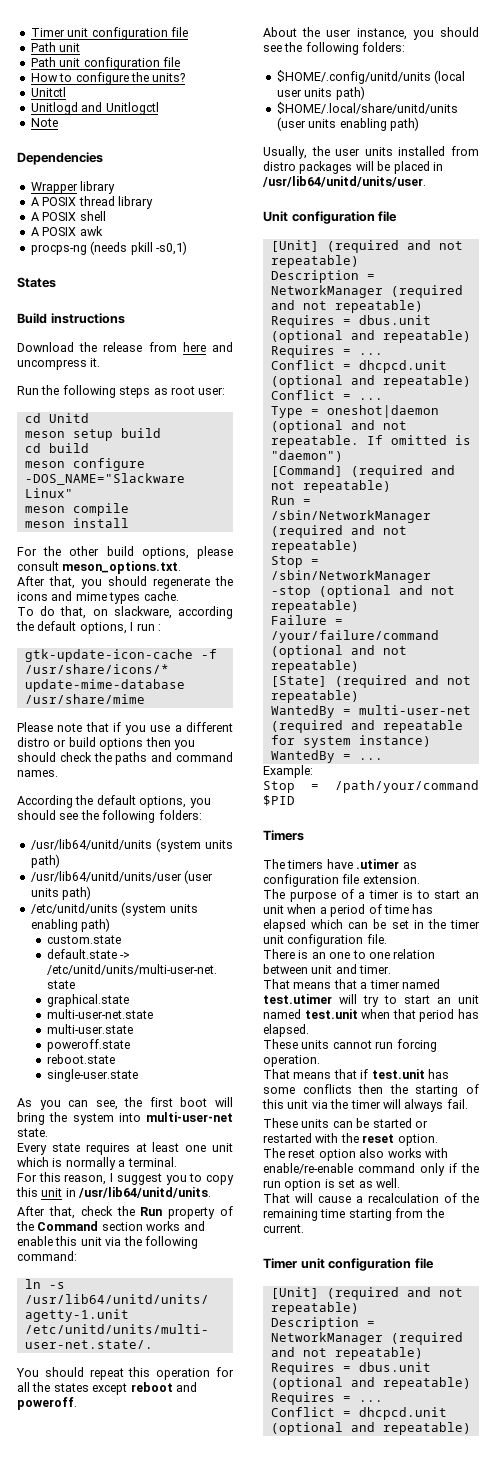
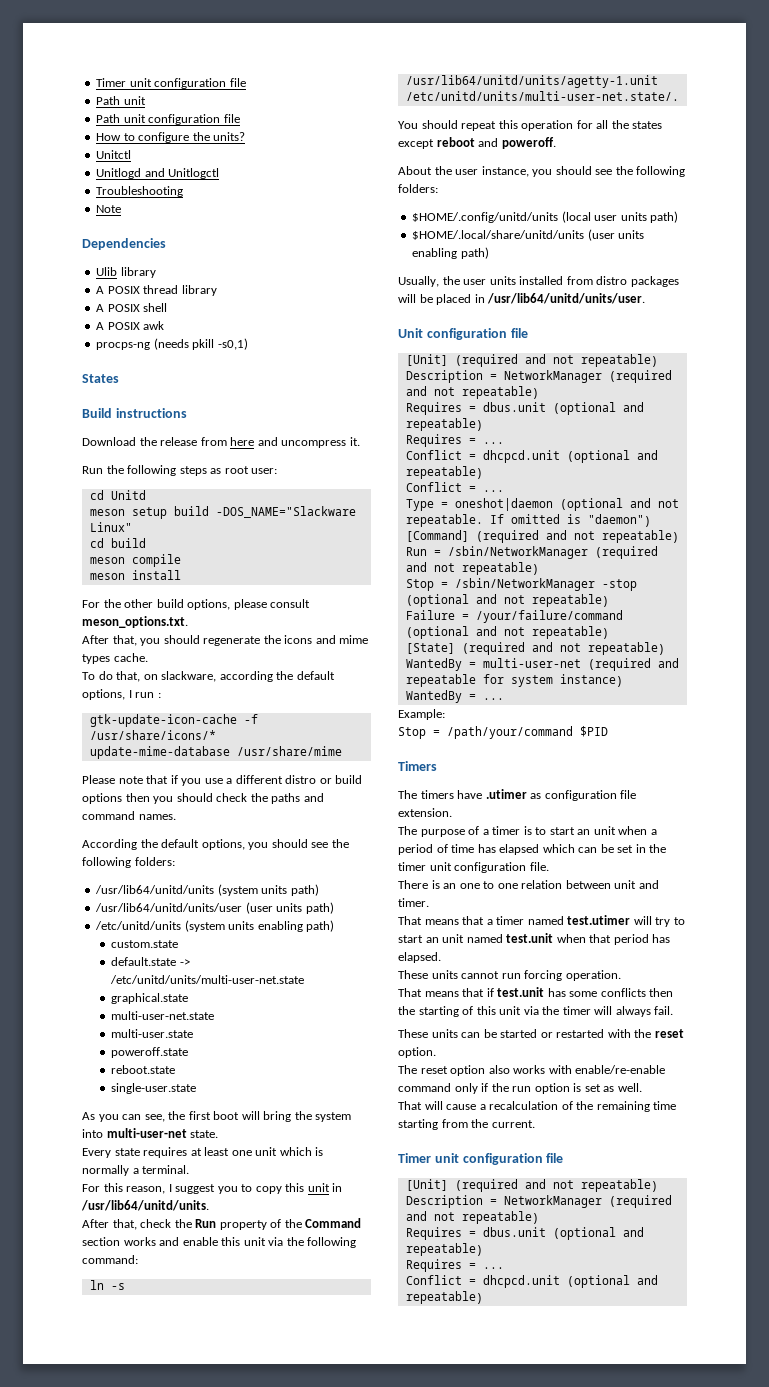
(159, 108) none -> [96,186,184,197] // Troubleshooting
[30,182,78,194] Wrapper -> [96,267,118,276] Ulib
(161, 433) none -> [215,506,356,518] [89,522,132,532] -DOS_NAME="Slackware Linux"
[24,458,145,471] [24,473,185,485] [24,488,73,498] // meson configure -DOS_NAME="Slackware Linux" -> (146, 543) none

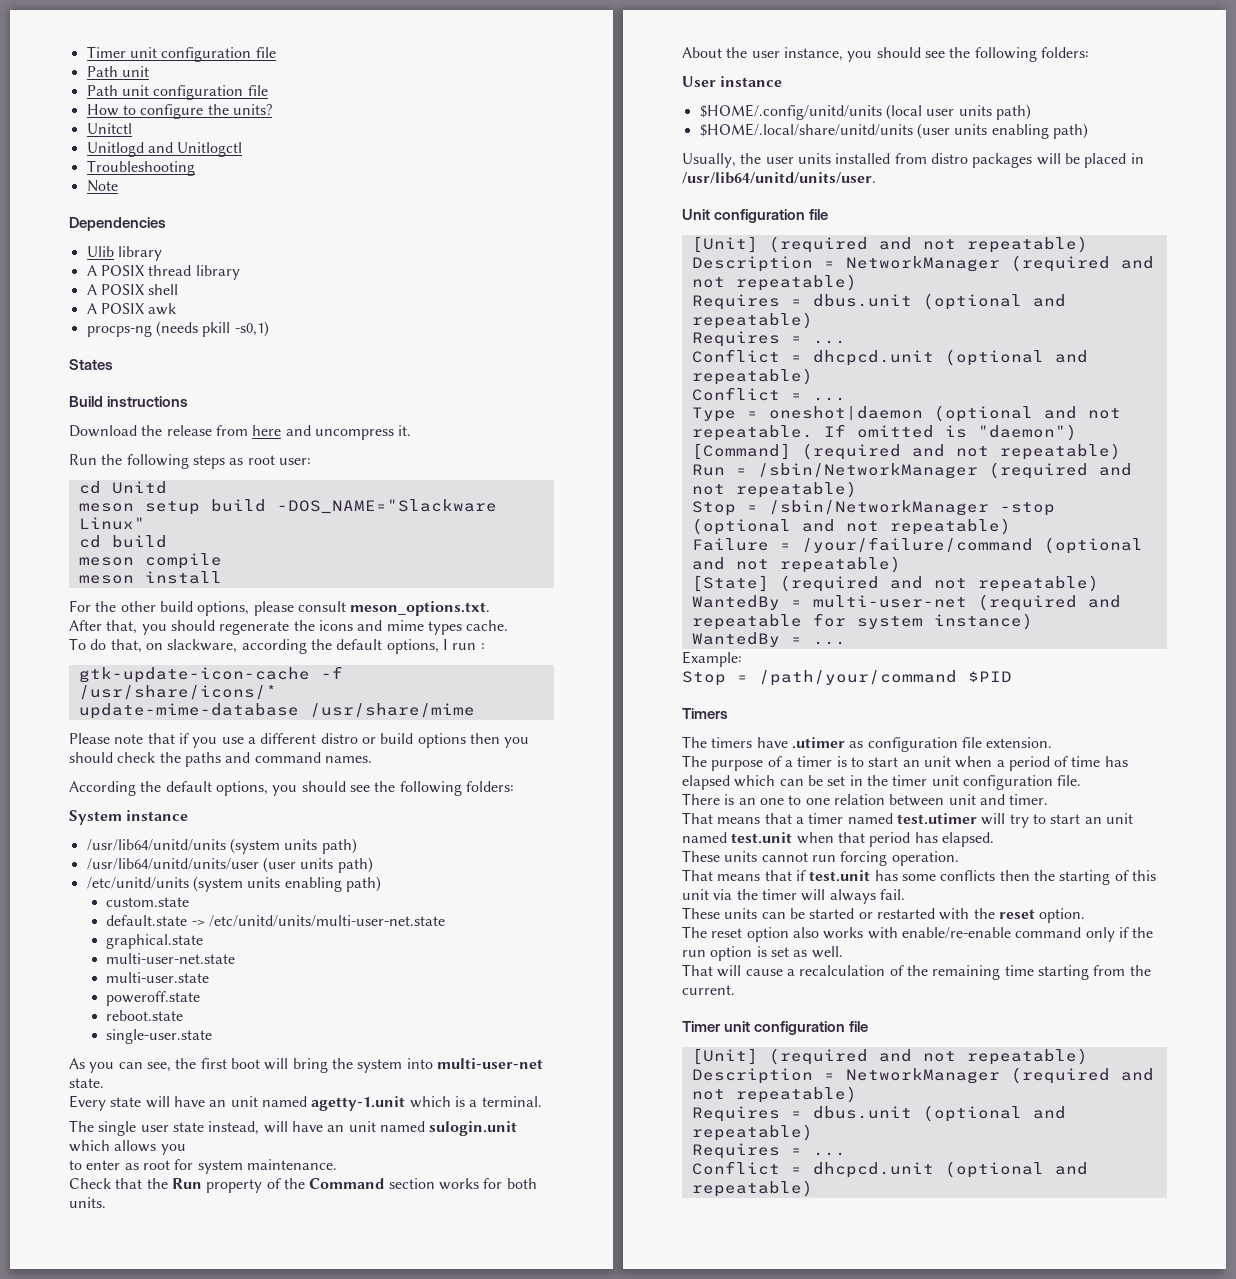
(175, 861) none -> [69,810,189,825] // System instance
[143,1147,278,1158] requires at least one unit -> [145,1096,406,1111] will have an unit named agetty-1.unit
[82,1165,129,1176] normally -> (465, 1101) none
[82,1183,343,1194] [81,1200,209,1211] [82,1219,172,1230] For this reason, I suggest you to copy this unit in /usr/lib64/unitd/units. // After that, check -> [69,1120,518,1136] [69,1140,186,1155] [69,1159,337,1174] [69,1178,143,1189] The single user state instead, will have an unit named sulogin.unit which allows you // to enter as root for system maintenance. // Check that
[159,1237,357,1248] [82,1255,138,1264] [89,1280,125,1290] [405,75,658,88] [405,91,679,101] [398,120,663,131] [398,137,556,149] and enable this unit via the following command: // ln -s /usr/lib64/unitd/units/agetty-1.unit /etc/unitd/units/multi-user-net.state/. // You should repeat this operation for all the states except reboot and poweroff. -> [483,1178,537,1189] [69,1197,106,1208] for both units.
(438, 188) none -> [682,76,783,87] // User instance

